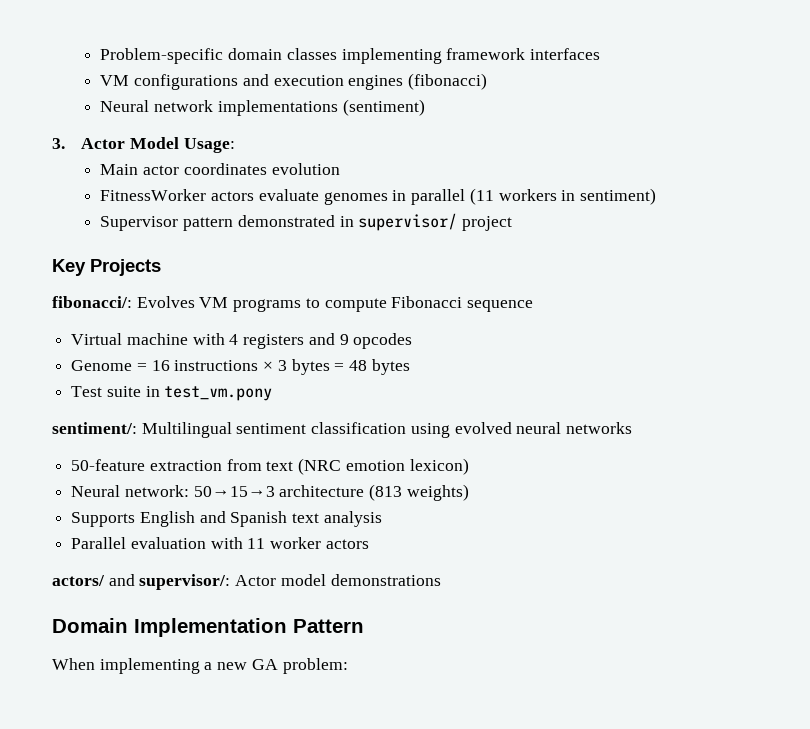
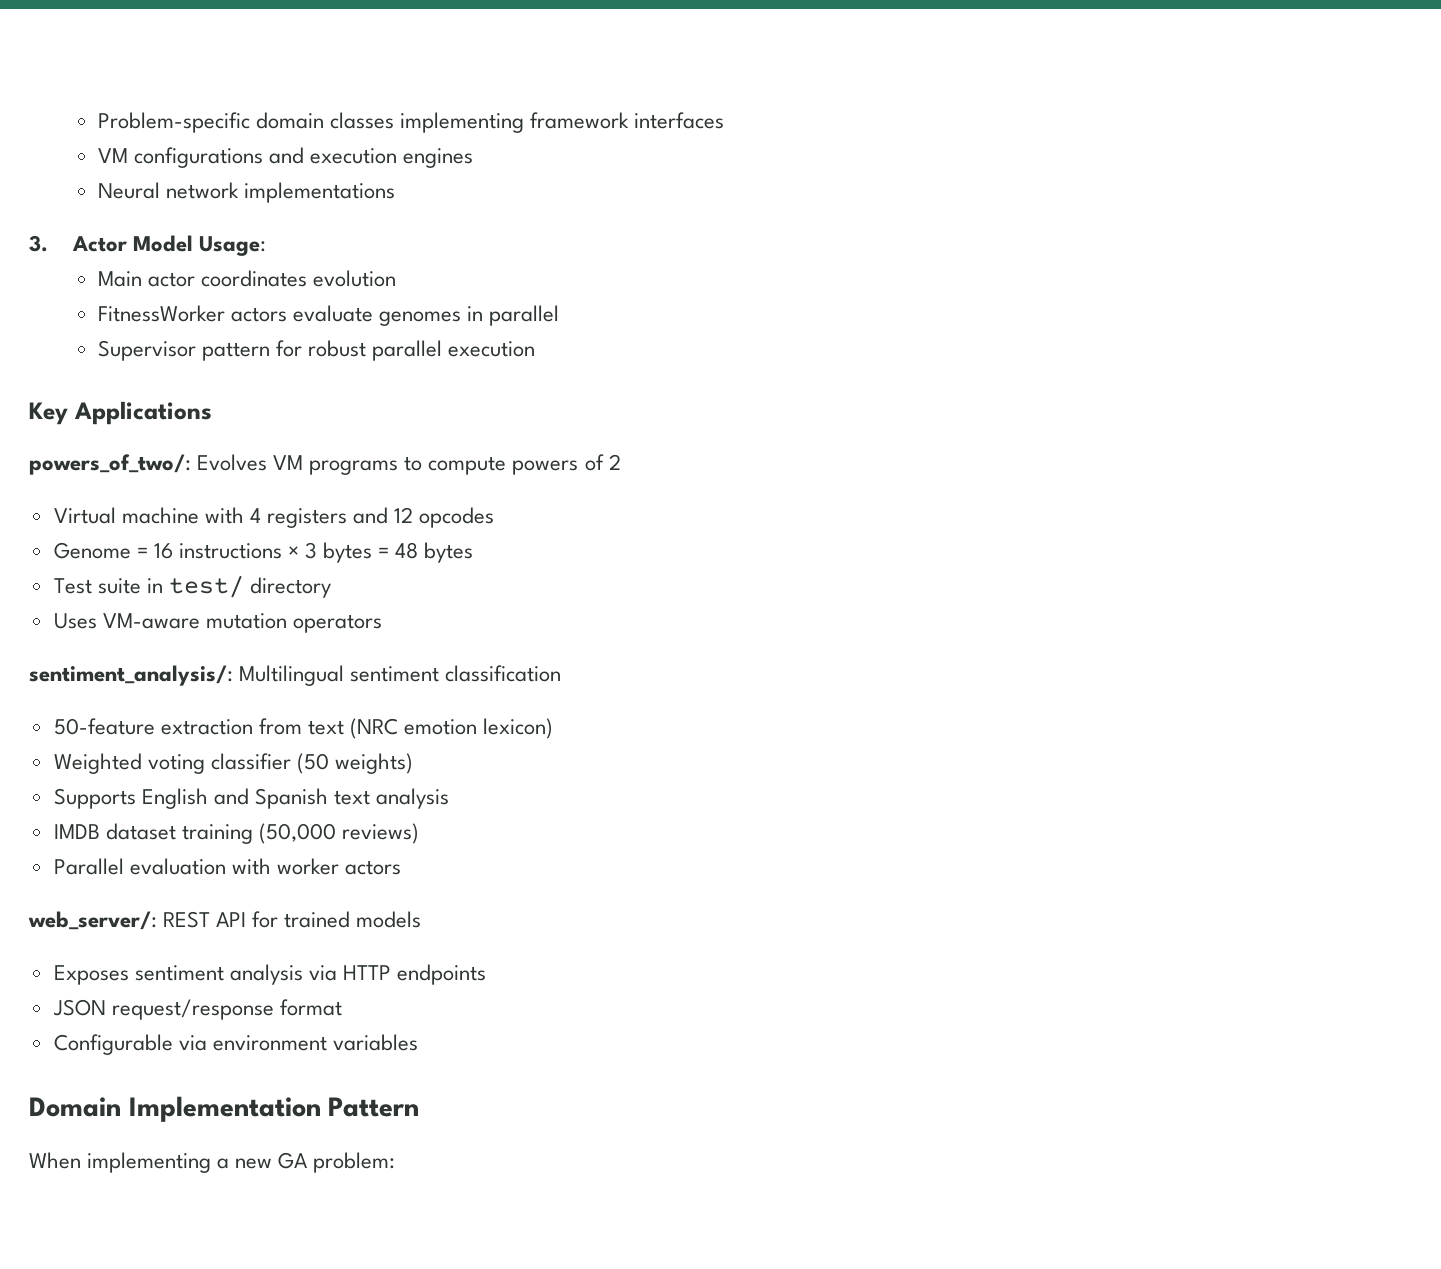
[408,73,488,90] (fibonacci) -> (474, 158) none
[342,99,425,116] (sentiment) -> (396, 192) none
[469,188,656,205] [100,213,513,231] (11 workers in sentiment) // Supervisor pattern demonstrated in supervisor/ project -> [98,340,536,361] // Supervisor pattern for robust parallel execution
[90,259,161,276] [52,296,132,308] Projects // fibonacci/: -> [74,401,212,425] [29,454,191,475] Applications // powers_of_two/:
[391,296,534,312] Fibonacci sequence -> [512,454,621,475] powers of 2
[339,334,349,345] 9 -> [394,507,414,523] 12
[164,386,273,401] [52,422,137,434] test_vm.pony // sentiment/: -> [168,575,332,598] [53,613,382,633] [29,665,233,686] test/ directory // Uses VM-aware mutation operators // sentiment_analysis/:
[410,422,633,438] using evolved neural networks -> (562, 673) none
[71,484,403,501] Neural network: 50→15→3 architecture (813 -> [53,753,329,774] Weighted voting classifier (50
(382, 519) none -> [53,823,420,844] // IMDB dataset training (50,000 reviews)
[247,538,266,549] 11 -> (271, 866) none
[52,574,441,590] actors/ and supervisor/: Actor model demonstrations -> [28,911,422,930] [53,964,487,985] [52,999,342,1020] [53,1034,418,1055] web_server/: REST API for trained models // Exposes sentiment analysis via HTTP endpoints // JSON request/response format // Configurable via environment variables

